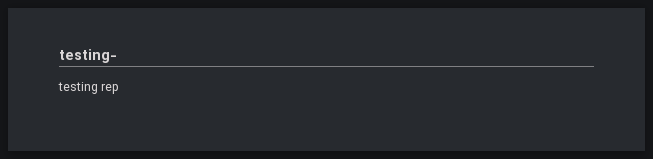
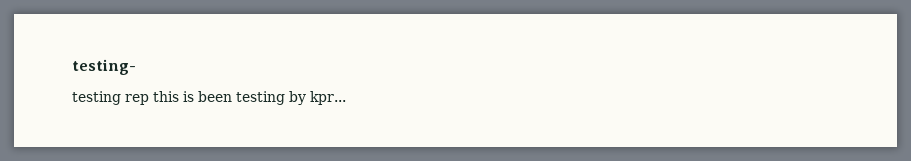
(120, 89) none -> [153,91,346,105] this is been testing by kpr...

